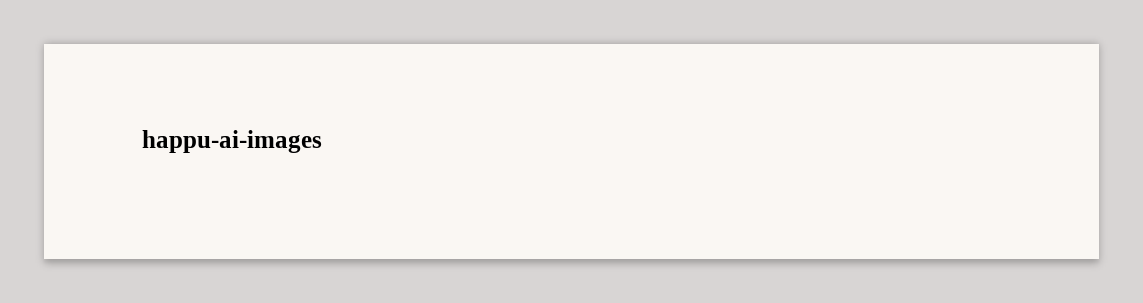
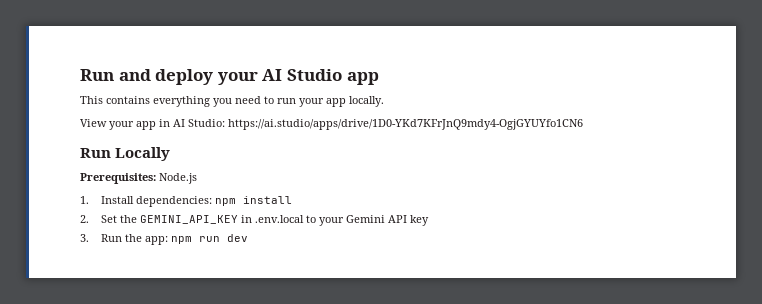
[142,130,322,153] happu-ai-images -> [80,69,379,85] [80,96,384,107] [80,119,583,130] [80,147,171,161] [80,173,197,184] [80,196,292,207] [80,215,429,226] [80,234,248,245] Run and deploy your AI Studio app // This contains everything you need to run your app locally. // View your app in AI Studio: https://ai.studio/apps/drive/1D0-YKd7KFrJnQ9mdy4-OgjGYUYfo1CN6 // Run Locally // Prerequisites: Node.js // 1. Install dependencies: npm install // 2. Set the GEMINI_API_KEY in .env.local to your Gemini API key // 3. Run the app: npm run dev

